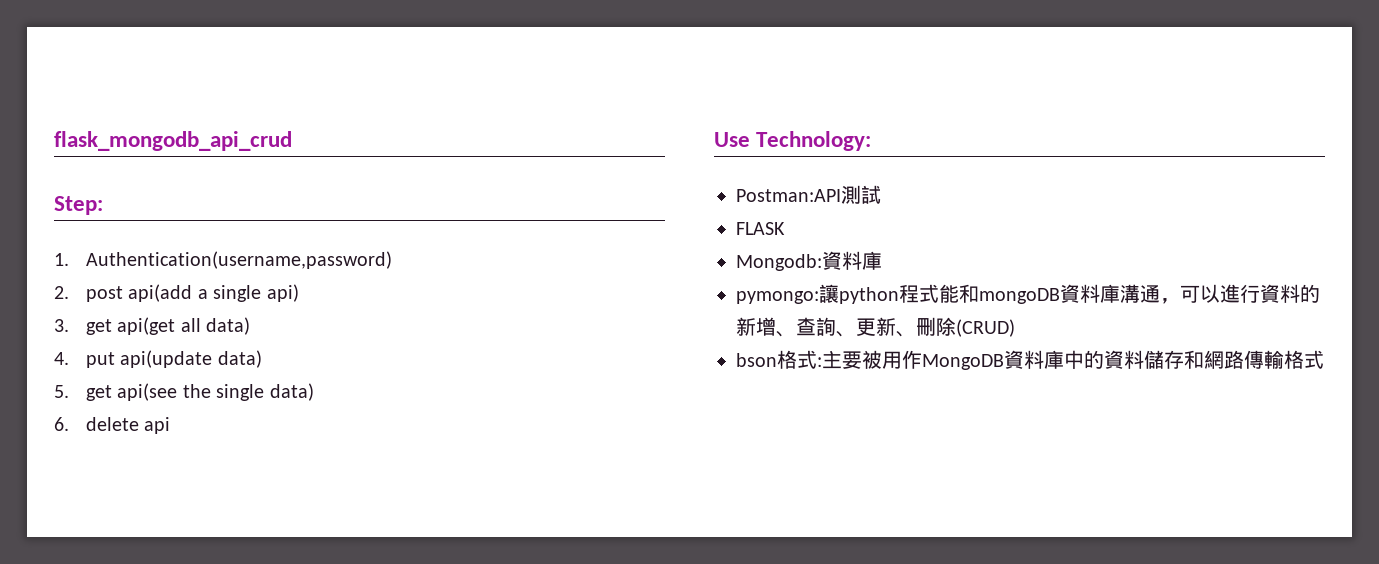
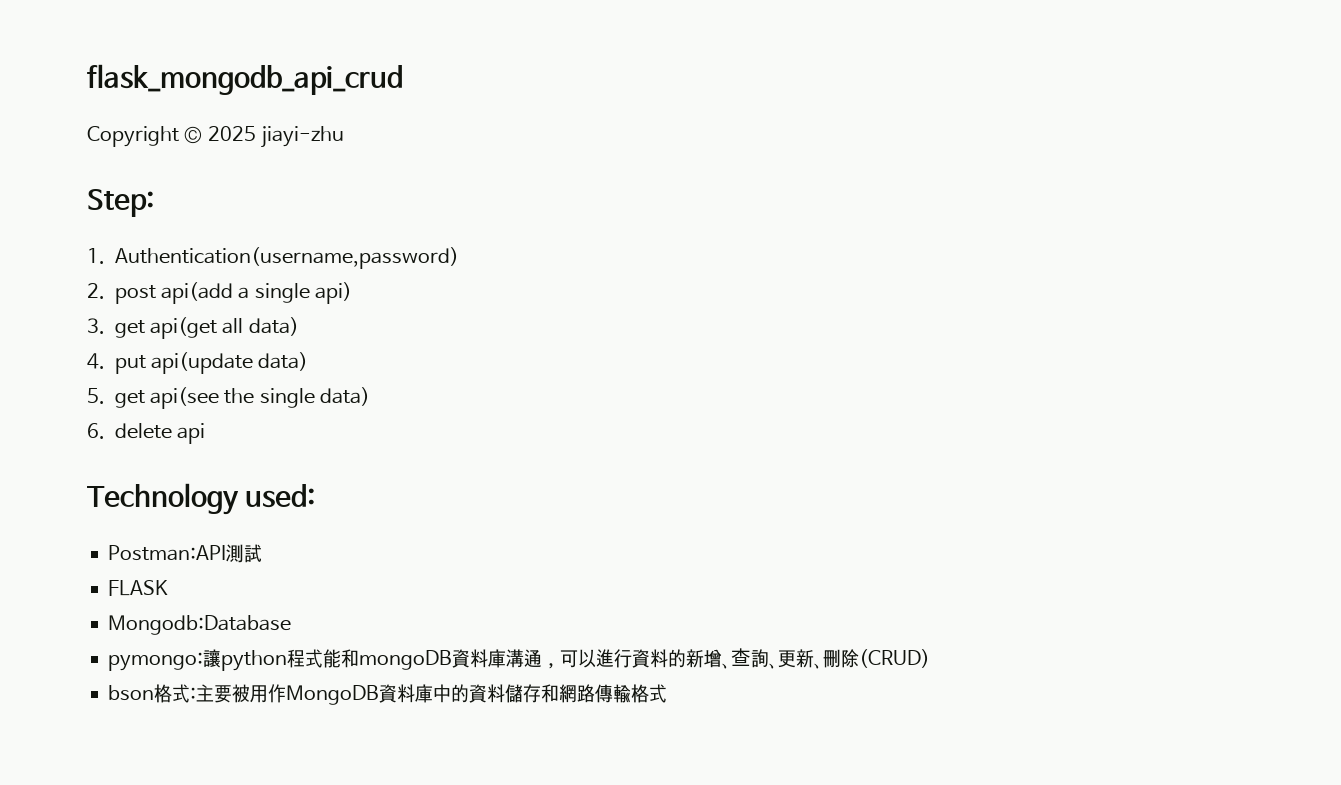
(292, 141) none -> [87,126,344,148] // Copyright © 2025 jiayi-zhu
[714,131,872,151] Use Technology: -> [87,483,316,515] Technology used:
[736,251,882,271] Mongodb:資料庫 -> [108,615,292,635] Mongodb:Database

